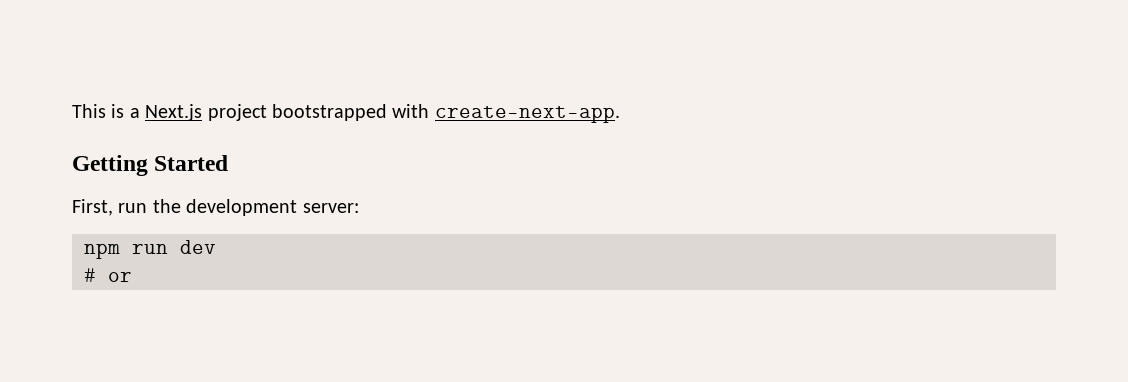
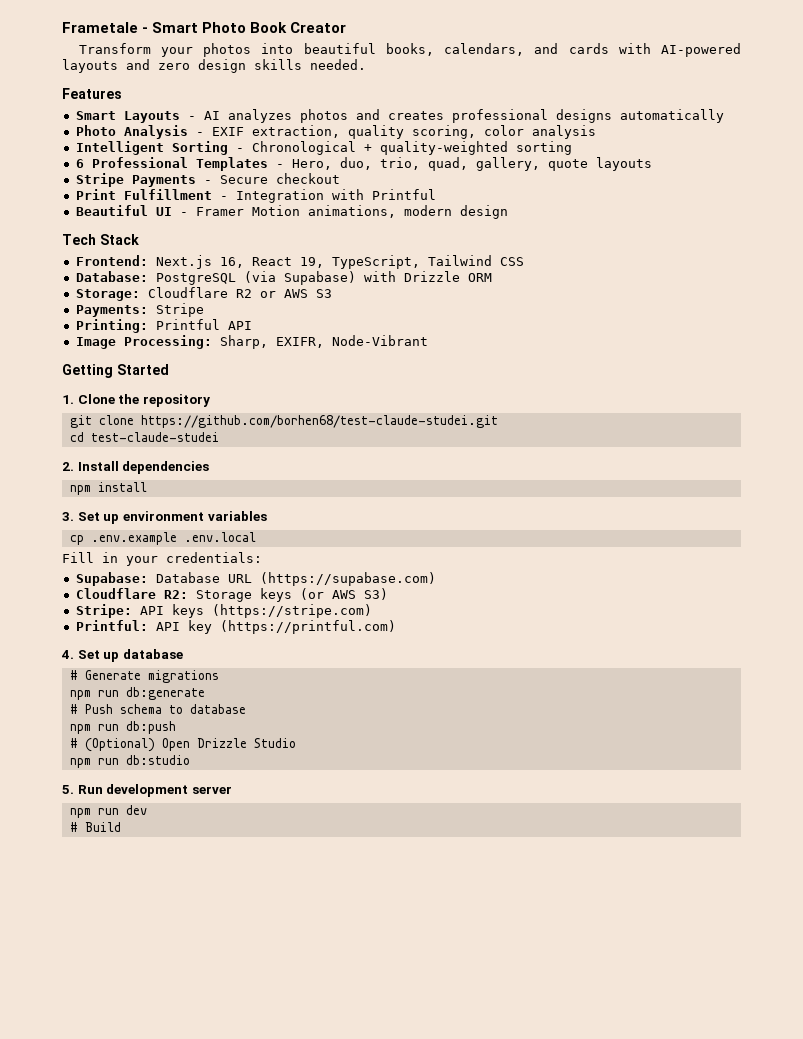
[72,104,620,123] [72,155,229,176] [72,199,359,216] This is a Next.js project bootstrapped with create-next-app. // Getting Started // First, run the development server: -> [62,22,347,33] [78,43,742,57] [62,59,366,73] [62,88,122,99] [75,109,724,123] [75,125,596,139] [75,141,572,155] [75,157,652,171] [75,173,340,187] [75,189,436,203] [75,205,508,219] [62,234,139,245] [75,255,524,269] [75,271,492,285] [75,287,332,301] [75,303,204,317] [75,319,252,333] [75,335,428,349] [62,364,169,378] [62,394,210,407] [69,415,498,428] [69,432,219,442] [62,461,210,474] [69,482,147,495] [62,511,267,524] [69,532,256,545] [62,552,262,566] [75,572,436,586] [75,588,388,602] [75,604,372,618] [75,620,396,634] [61,649,183,662] [69,670,219,683] [69,687,205,700] [69,704,246,714] [69,721,176,734] [69,738,296,752] [69,755,190,768] [62,784,232,797] Frametale - Smart Photo Book Creator // Transform your photos into beautiful books, calendars, and cards with AI-powered layouts and zero design skills needed. // Features // Smart Layouts - AI analyzes photos and creates professional designs automatically // Photo Analysis - EXIF extraction, quality scoring, color analysis // Intelligent Sorting - Chronological + quality-weighted sorting // 6 Professional Templates - Hero, duo, trio, quad, gallery, quote layouts // Stripe Payments - Secure checkout // Print Fulfillment - Integration with Printful // Beautiful UI - Framer Motion animations, modern design // Tech Stack // Frontend: Next.js 16, React 19, TypeScript, Tailwind CSS // Database: PostgreSQL (via Supabase) with Drizzle ORM // Storage: Cloudflare R2 or AWS S3 // Payments: Stripe // Printing: Printful API // Image Processing: Sharp, EXIFR, Node-Vibrant // Getting Started // 1. Clone the repository // git clone https://github.com/borhen68/test-claude-studei.git // cd test-claude-studei // 2. Install dependencies // npm install // 3. Set up environment variables // cp .env.example .env.local // Fill in your credentials: // Supabase: Database URL (https://supabase.com) // Cloudflare R2: Storage keys (or AWS S3) // Stripe: API keys (https://stripe.com) // Printful: API key (https://printful.com) // 4. Set up database // # Generate migrations // npm run db:generate // # Push schema to database // npm run db:push // # (Optional) Open Drizzle Studio // npm run db:studio // 5. Run development server
[108,272,132,282] or -> [84,822,121,832] Build

